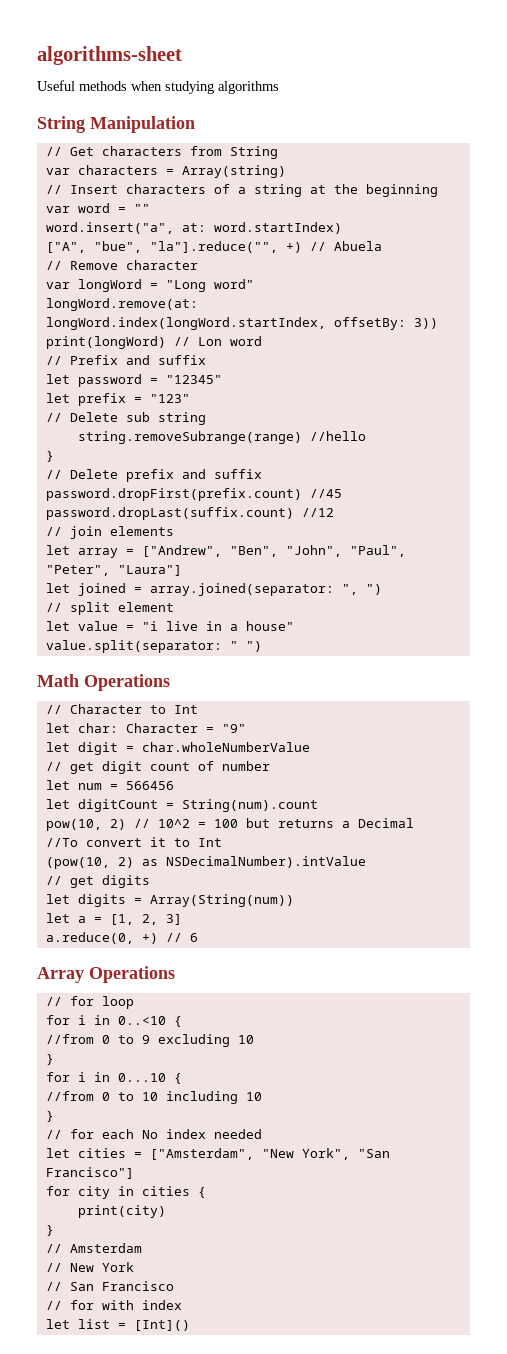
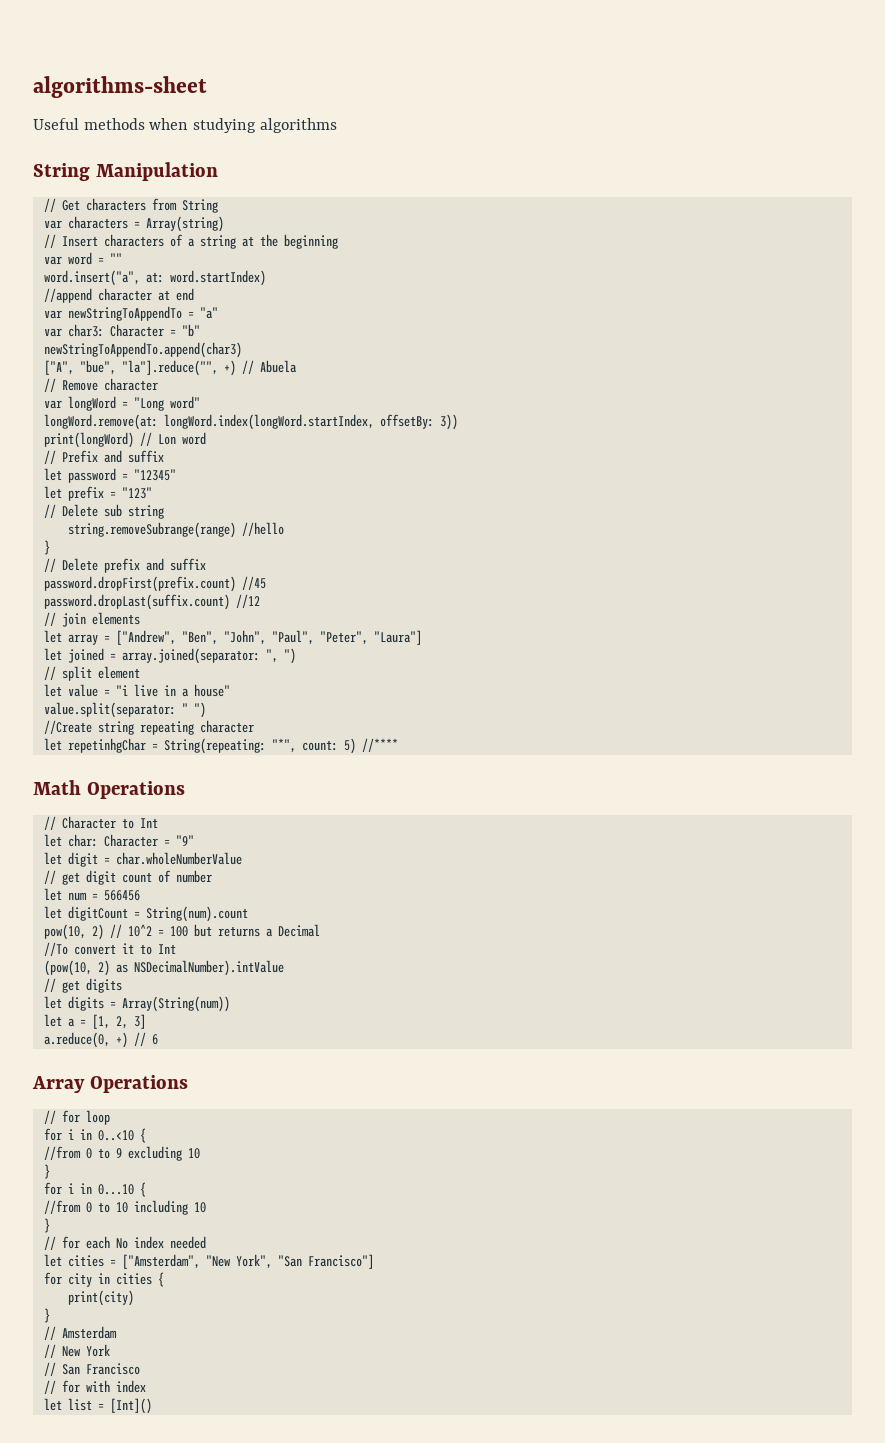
(342, 228) none -> [43,288,194,303] [43,306,218,321] [43,324,200,337] [43,342,242,358] // //append character at end // var newStringToAppendTo = "a" // var char3: Character = "b" // newStringToAppendTo.append(char3)
(262, 646) none -> [43,720,254,735] [43,738,398,754] // //Create string repeating character // let repetinhgChar = String(repeating: "*", count: 5) //****

